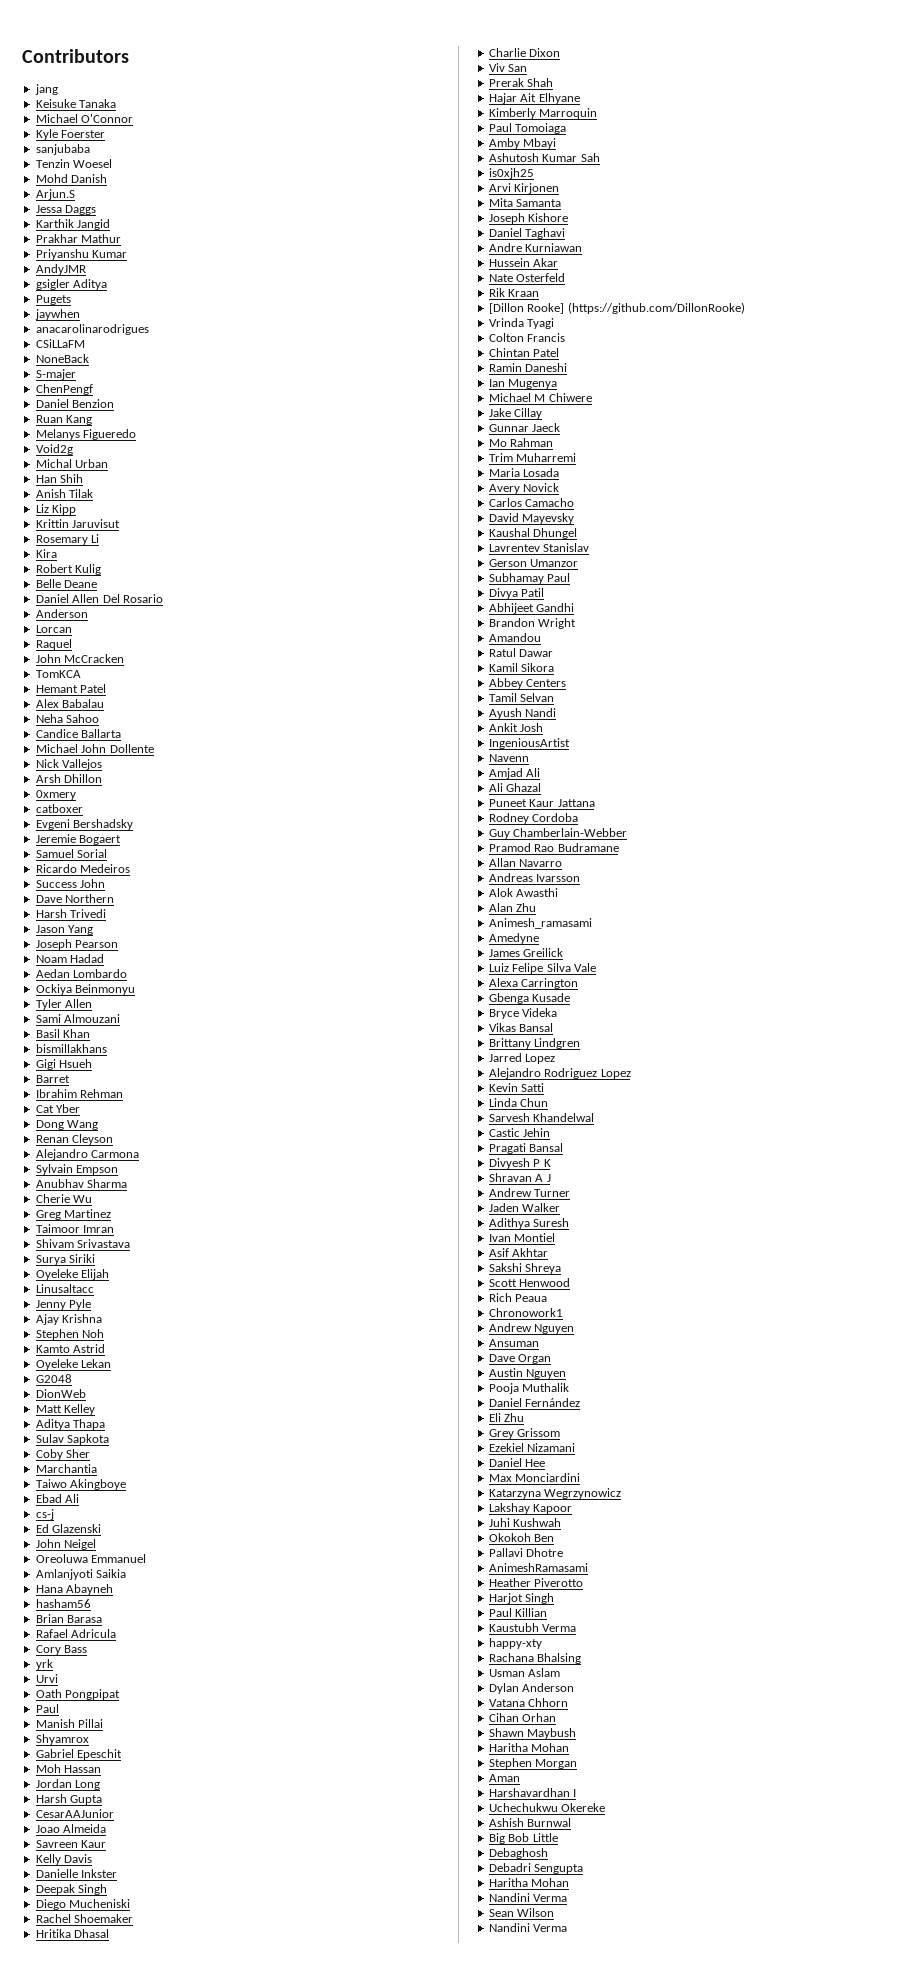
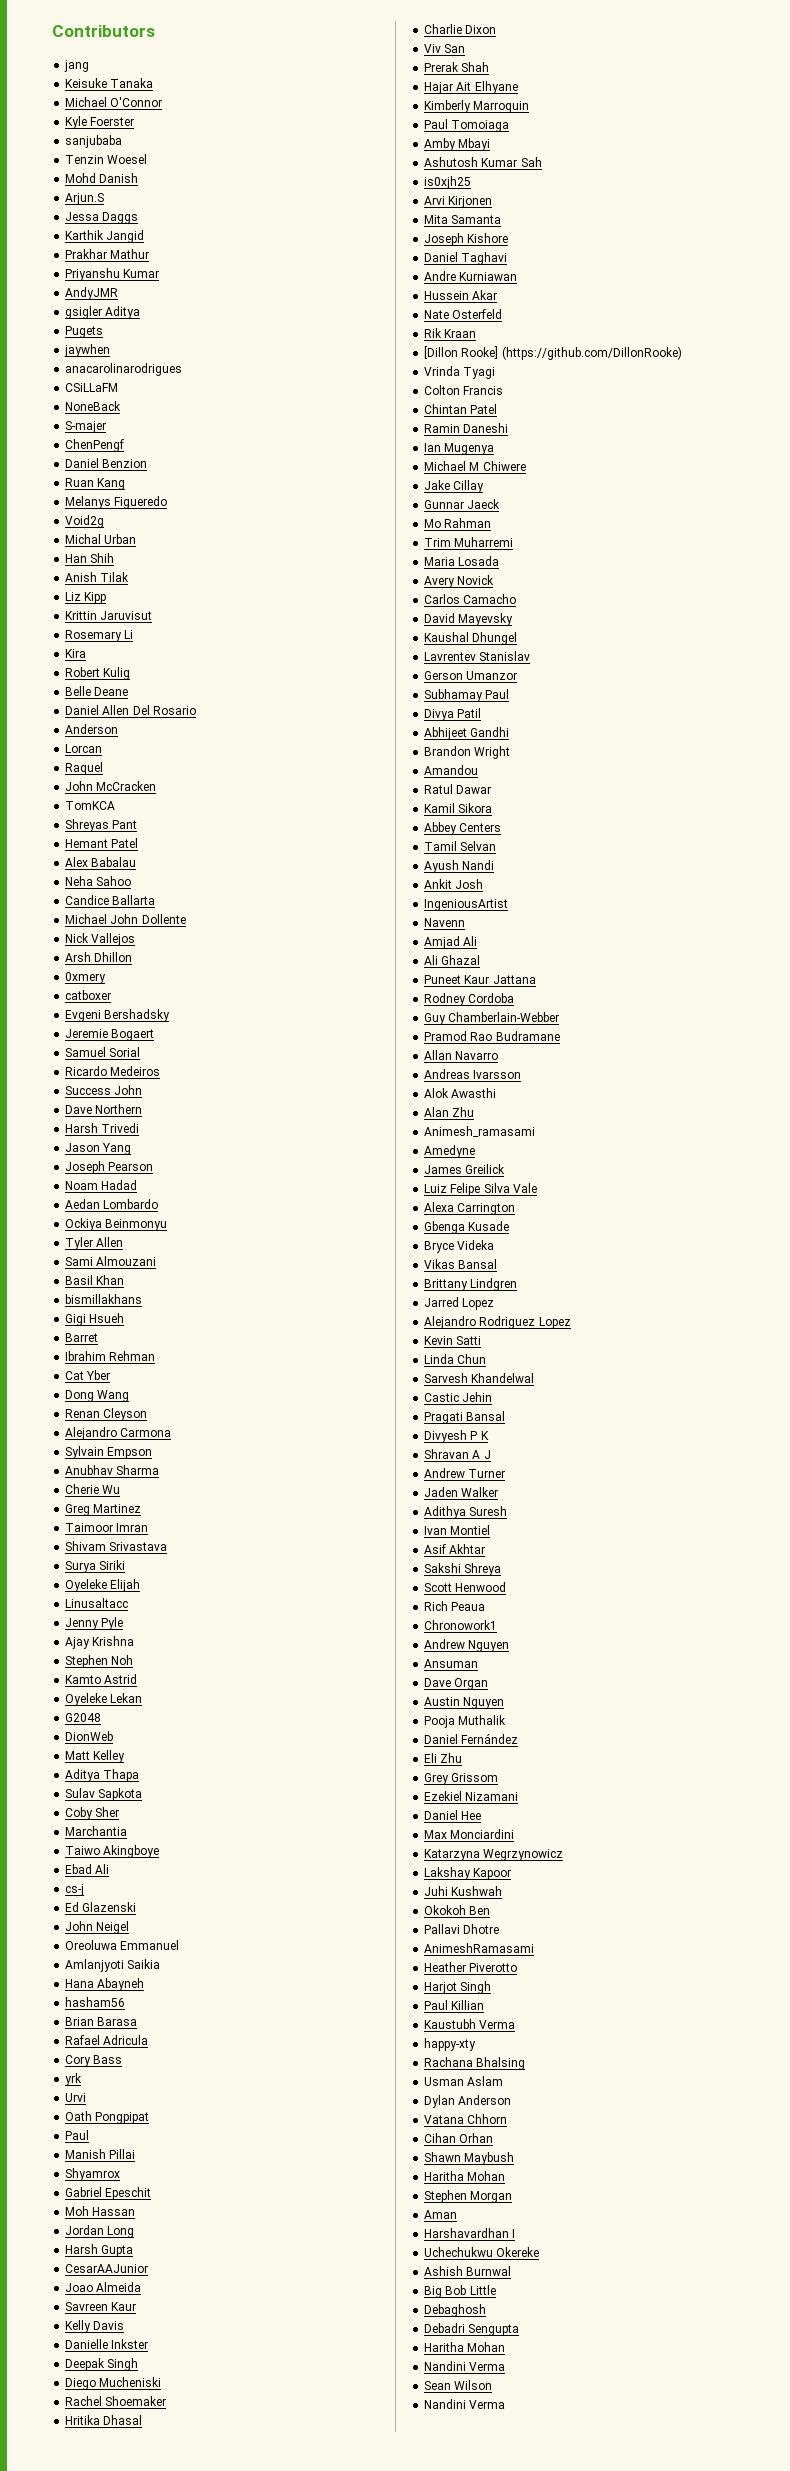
(81, 674) none -> [65,819,138,832] // Shreyas Pant

